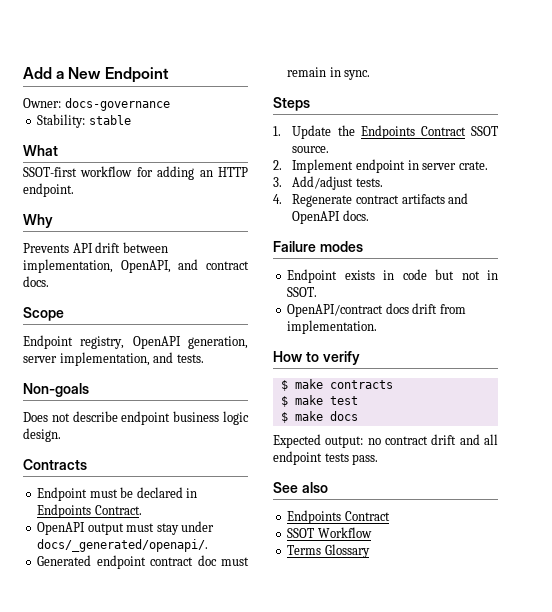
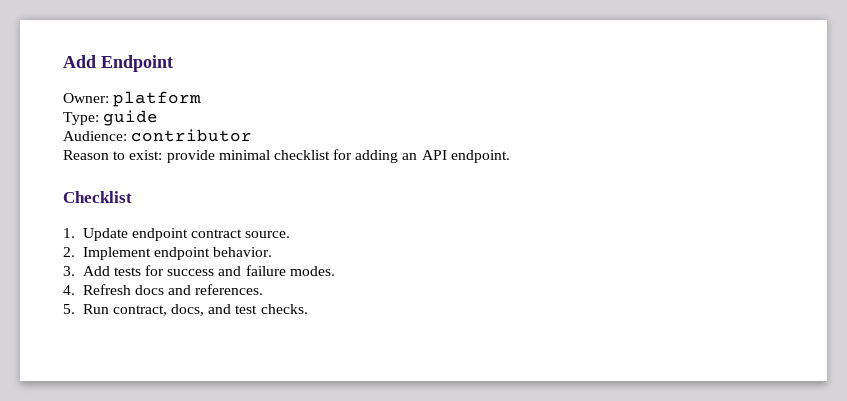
[23,67,102,79] Add a New -> [63,55,96,68] Add
[64,98,170,111] [37,114,131,128] [23,145,58,156] [23,166,133,177] docs-governance // Stability: stable // What // SSOT-first workflow -> [113,91,202,107] [63,110,159,126] [63,129,253,142] [63,150,330,163] platform // Type: guide // Audience: contributor // Reason to exist: provide minimal checklist
[218,167,249,177] HTTP -> [421,150,447,160] API
[23,214,53,228] [23,242,168,253] [23,259,249,273] [23,276,49,287] [23,307,64,321] [23,335,249,349] [23,352,204,366] [23,383,89,397] [23,411,249,425] [23,428,61,442] [23,459,87,470] [37,487,198,501] [37,504,142,518] [37,521,215,535] [37,539,209,552] [37,555,249,569] [287,67,371,80] [273,97,310,111] [273,125,498,139] [292,146,330,153] [273,159,488,173] [273,176,383,190] [273,193,469,207] [292,210,369,224] [273,241,363,252] [287,269,498,283] [287,287,318,297] [287,303,466,317] [287,320,378,334] [273,351,360,365] [280,379,393,391] [280,395,358,407] [280,411,358,423] [273,434,498,448] [273,451,379,465] [273,482,328,493] [287,510,390,524] [287,527,372,538] [287,544,370,558] Why // Prevents API drift between implementation, OpenAPI, and contract docs. // Scope // Endpoint registry, OpenAPI generation, server implementation, and tests. // Non-goals // Does not describe endpoint business logic design. // Contracts // Endpoint must be declared in Endpoints Contract. // OpenAPI output must stay under docs/_generated/openapi/. // Generated endpoint contract doc must remain in sync. // Steps // 1. Update the Endpoints Contract SSOT source. // 2. Implement endpoint in server crate. // 3. Add/adjust tests. // 4. Regenerate contract artifacts and OpenAPI docs. // Failure modes // Endpoint exists in code but not in SSOT. // OpenAPI/contract docs drift from implementation. // How to verify // $ make contracts // $ make test // $ make docs // Expected output: no contract drift and all endpoint tests pass. // See also // Endpoints Contract // SSOT Workflow // Terms Glossary -> [63,191,132,203] [63,228,291,241] [63,247,273,260] [63,265,335,276] [63,284,264,295] [63,304,308,316] Checklist // 1. Update endpoint contract source. // 2. Implement endpoint behavior. // 3. Add tests for success and failure modes. // 4. Refresh docs and references. // 5. Run contract, docs, and test checks.

